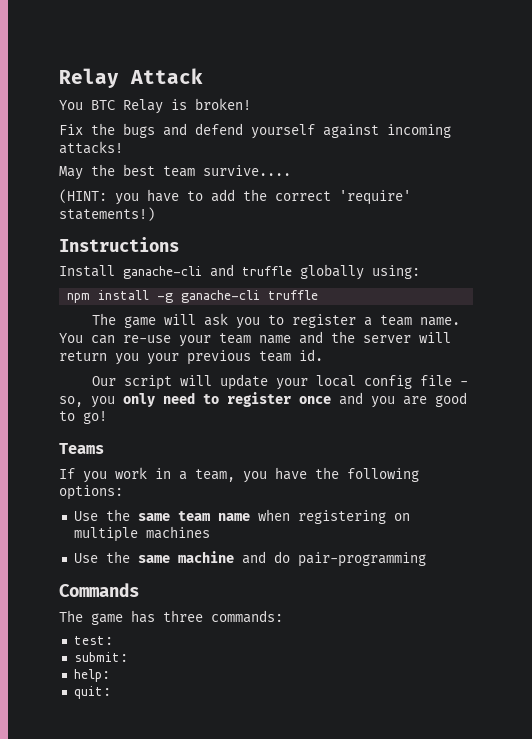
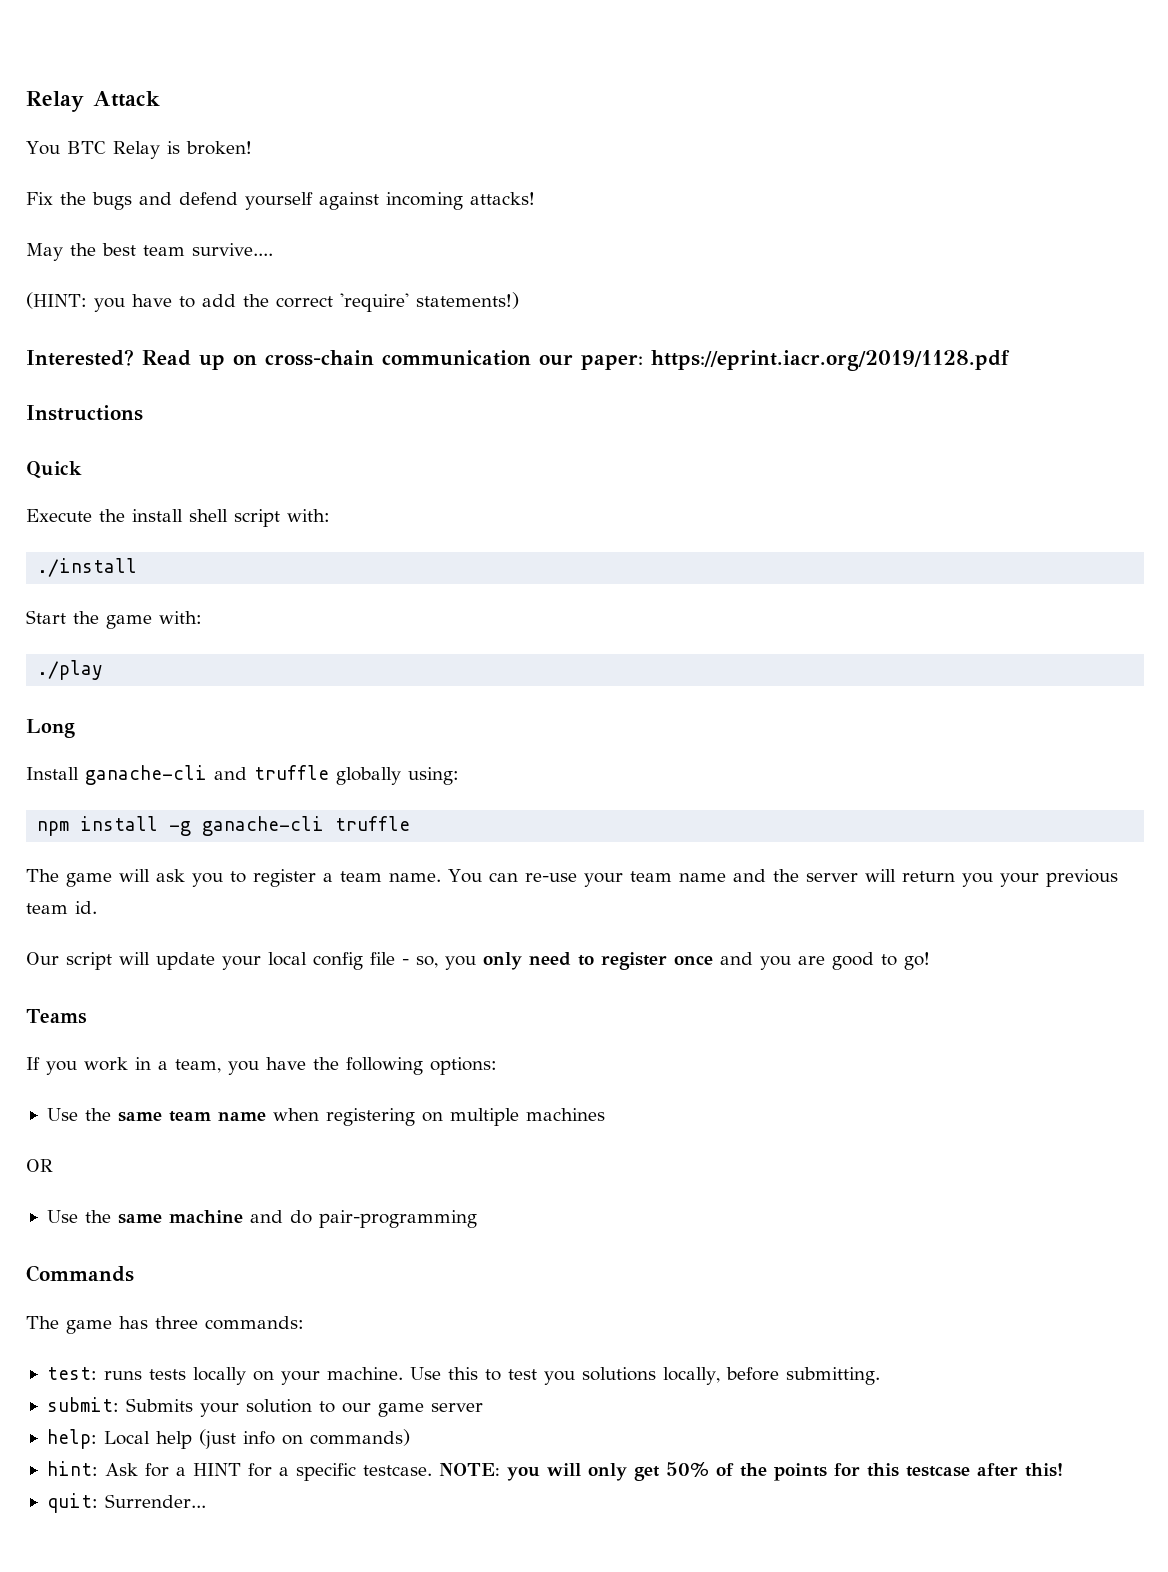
[59,237,179,252] Instructions -> [26,349,1010,371] [26,405,143,421] [26,461,82,479] [26,509,330,527] [37,558,138,577] [26,610,202,629] [37,660,104,680] [26,719,75,738] Interested? Read up on cross-chain communication our paper: https://eprint.iacr.org/2019/1128.pdf // Instructions // Quick // Execute the install shell script with: // ./install // Start the game with: // ./play // Long
(210, 532) none -> [26,1159,53,1172] // OR
[73,652,128,662] [73,669,110,682] // submit: // help: -> [103,1367,880,1385] [46,1397,483,1417] [46,1429,410,1449] [46,1461,1063,1481] runs tests locally on your machine. Use this to test you solutions locally, before submitting. // submit: Submits your solution to our game server // help: Local help (just info on commands) // hint: Ask for a HINT for a specific testcase. NOTE: you will only get 50% of the points for this testcase after this!
(111, 692) none -> [104,1494,206,1508] Surrender...

